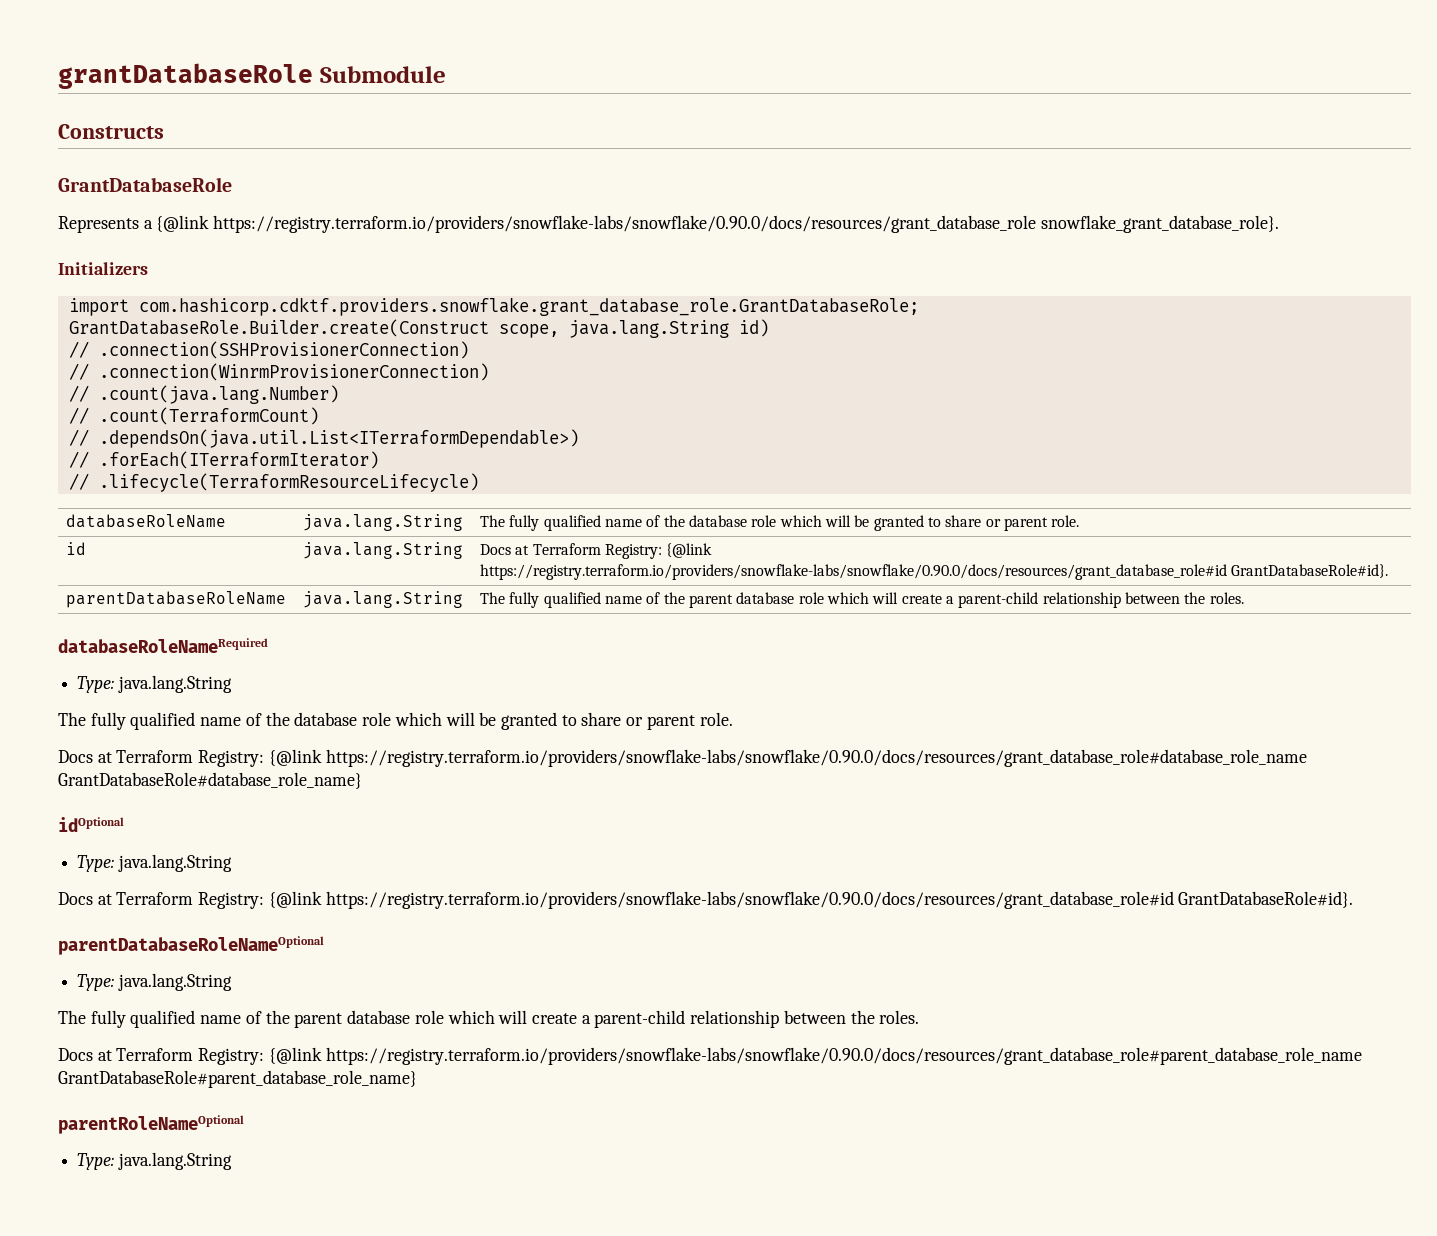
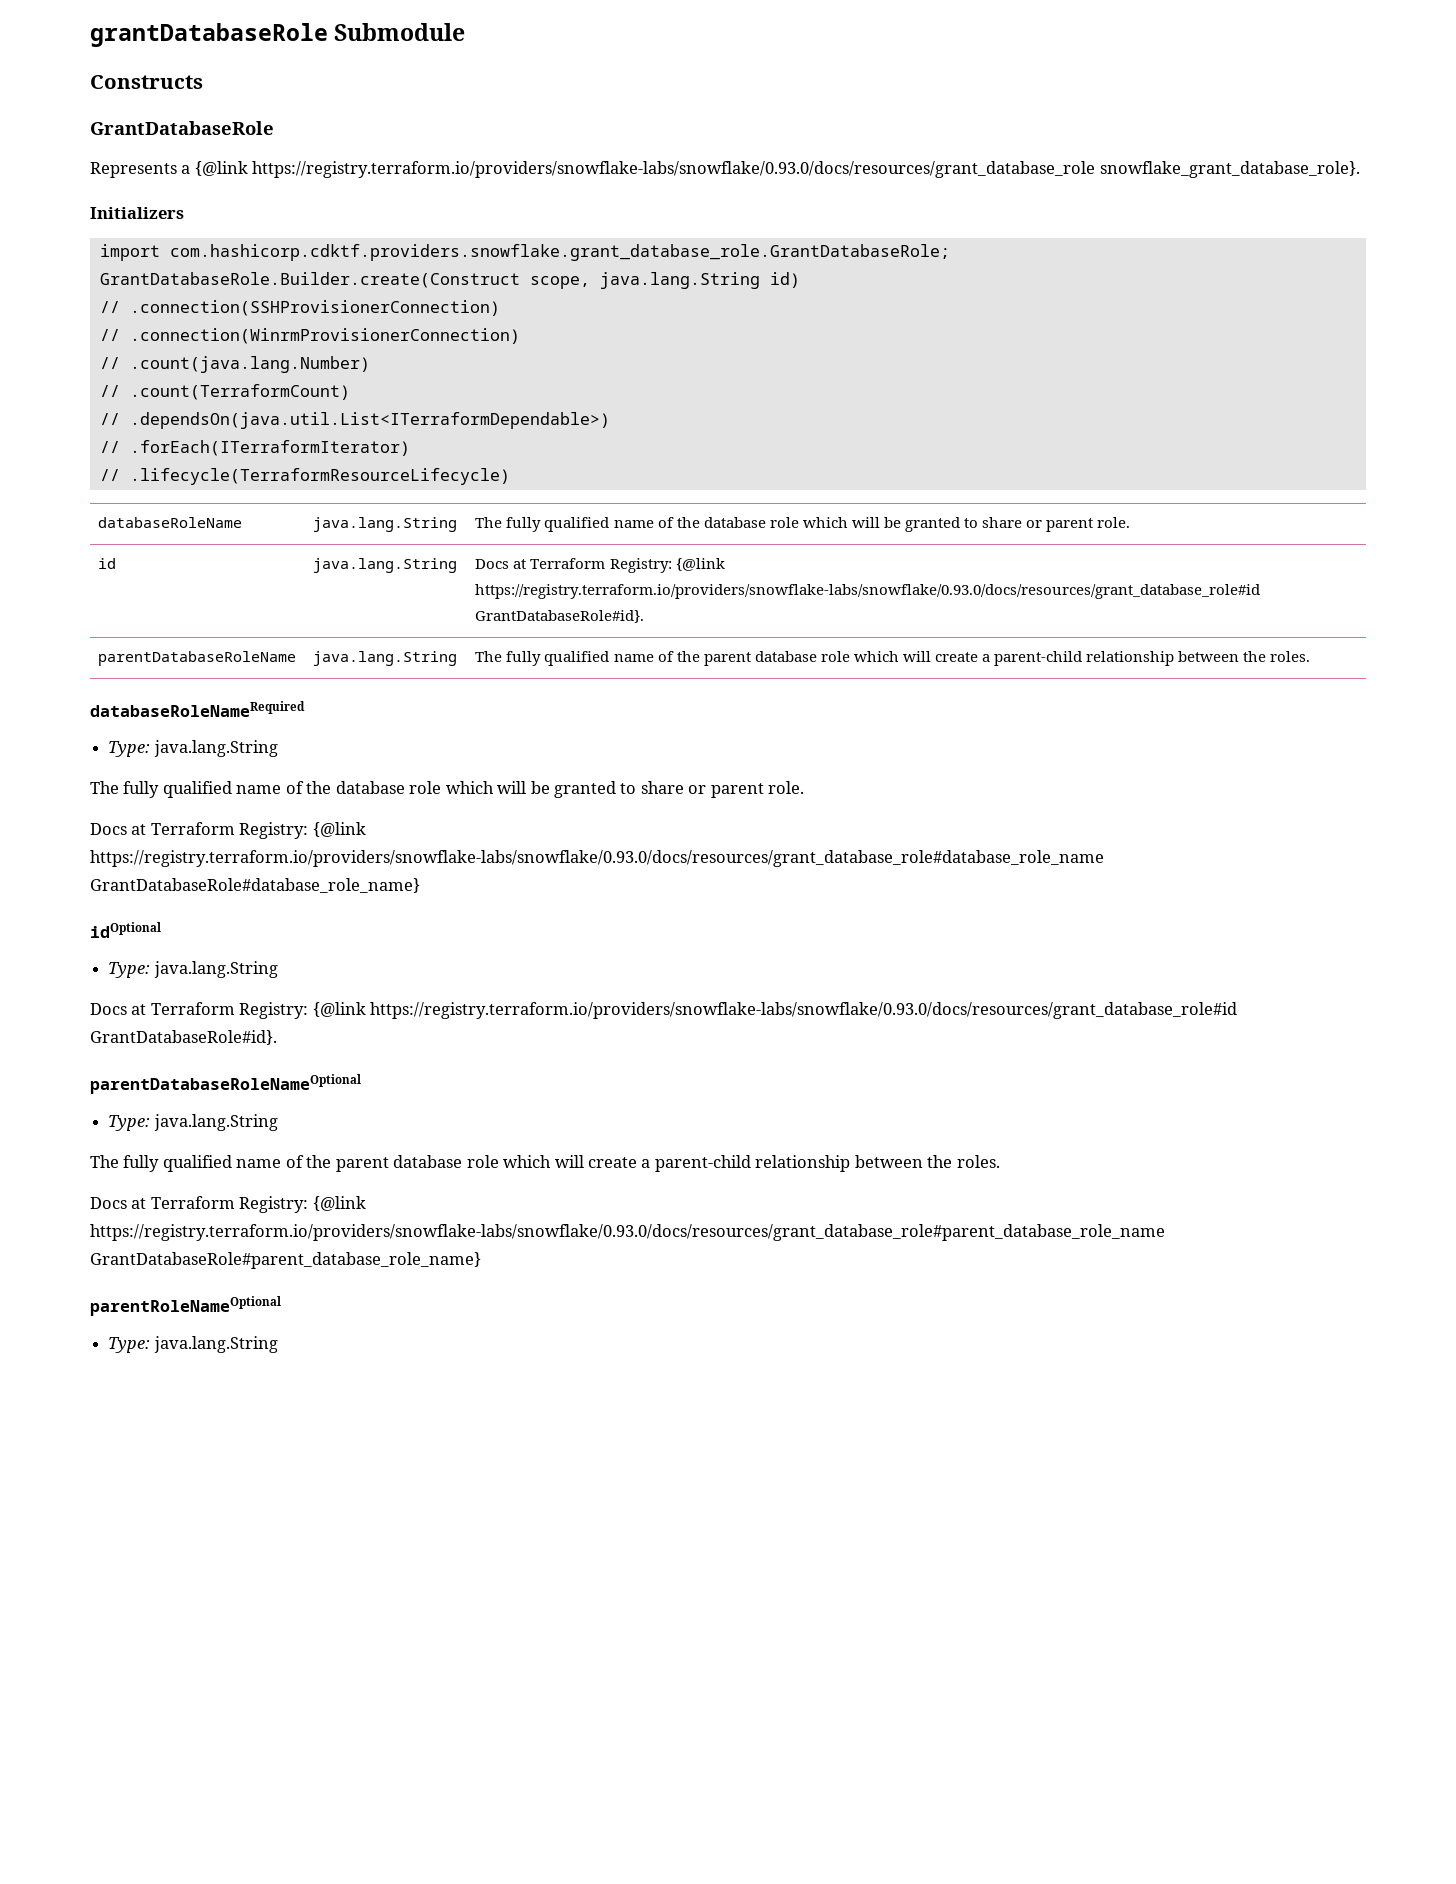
[213,215,1037,233] https://registry.terraform.io/providers/snowflake-labs/snowflake/0.90.0/docs/resources/grant_database_role -> [252,161,1096,178] https://registry.terraform.io/providers/snowflake-labs/snowflake/0.93.0/docs/resources/grant_database_role
[480,564,1228,580] https://registry.terraform.io/providers/snowflake-labs/snowflake/0.90.0/docs/resources/grant_database_role#id -> [475,584,1261,599] https://registry.terraform.io/providers/snowflake-labs/snowflake/0.93.0/docs/resources/grant_database_role#id
[325,749,1307,767] https://registry.terraform.io/providers/snowflake-labs/snowflake/0.90.0/docs/resources/grant_database_role#database_role_name -> [90,850,1104,867] https://registry.terraform.io/providers/snowflake-labs/snowflake/0.93.0/docs/resources/grant_database_role#database_role_name
[325,891,1174,909] https://registry.terraform.io/providers/snowflake-labs/snowflake/0.90.0/docs/resources/grant_database_role#id -> [370,1002,1238,1019] https://registry.terraform.io/providers/snowflake-labs/snowflake/0.93.0/docs/resources/grant_database_role#id
[325,1047,1362,1065] https://registry.terraform.io/providers/snowflake-labs/snowflake/0.90.0/docs/resources/grant_database_role#parent_database_role_name -> [90,1224,1165,1241] https://registry.terraform.io/providers/snowflake-labs/snowflake/0.93.0/docs/resources/grant_database_role#parent_database_role_name

